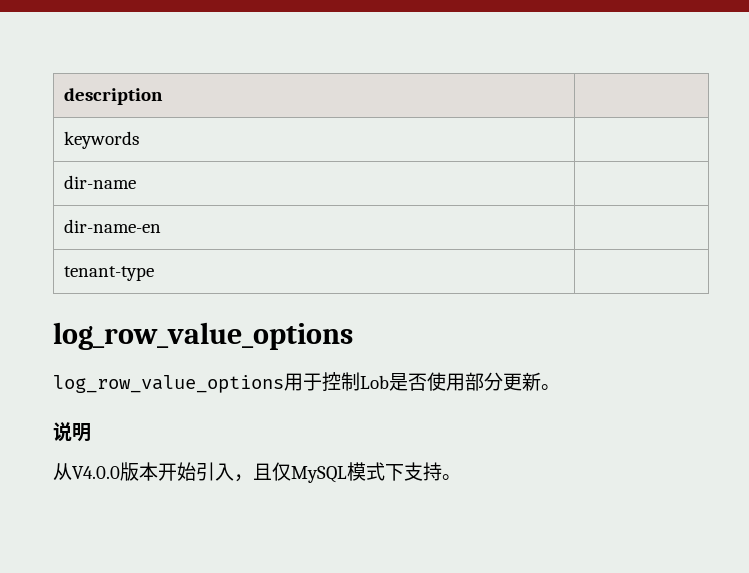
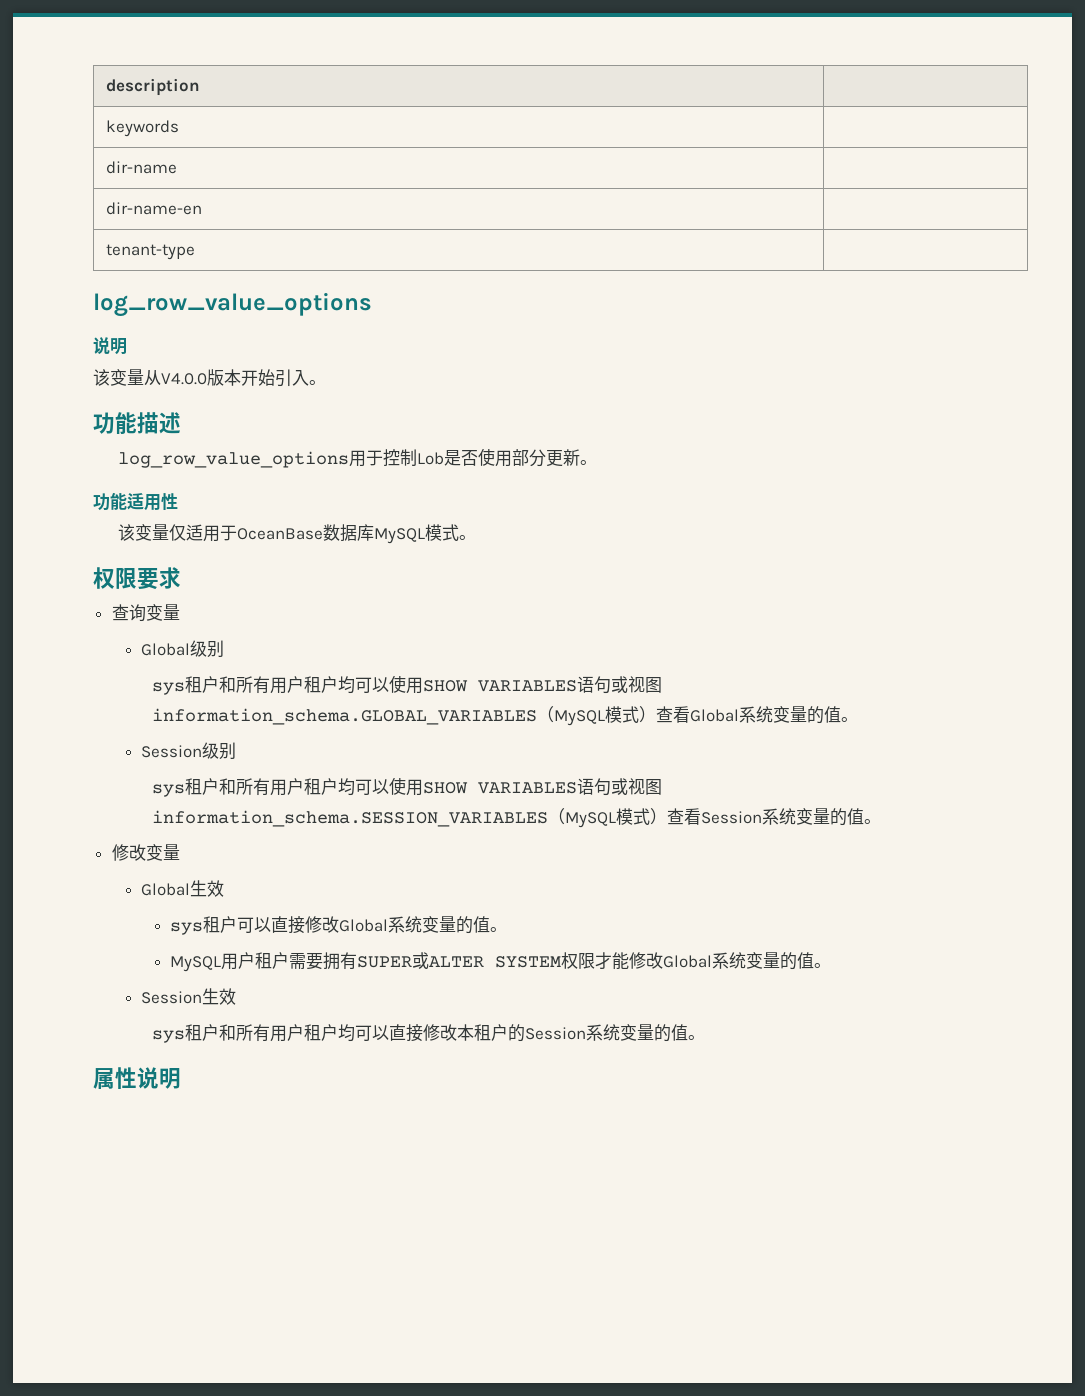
(353, 336) none -> [93,337,127,355] [93,369,326,387] [93,412,181,434] // 说明 // 该变量从V4.0.0版本开始引入。 // 功能描述
[53,422,91,442] [53,462,461,483] 说明 // 从V4.0.0版本开始引入，且仅MySQL模式下支持。 -> [93,492,178,511] [117,524,476,544] [93,567,181,590] [111,604,180,622] [141,640,225,658] [151,675,662,695] [151,706,858,726] [141,742,237,760] [151,777,662,797] [151,808,881,828] [111,844,180,861] [141,880,225,897] [170,916,508,935] [170,952,832,972] [141,988,237,1005] [151,1024,705,1043] [93,1067,181,1089] 功能适用性 // 该变量仅适用于OceanBase数据库MySQL模式。 // 权限要求 // 查询变量 // Global级别 // sys租户和所有用户租户均可以使用SHOW VARIABLES语句或视图information_schema.GLOBAL_VARIABLES（MySQL模式）查看Global系统变量的值。 // Session级别 // sys租户和所有用户租户均可以使用SHOW VARIABLES语句或视图information_schema.SESSION_VARIABLES（MySQL模式）查看Session系统变量的值。 // 修改变量 // Global生效 // sys租户可以直接修改Global系统变量的值。 // MySQL用户租户需要拥有SUPER或ALTER SYSTEM权限才能修改Global系统变量的值。 // Session生效 // sys租户和所有用户租户均可以直接修改本租户的Session系统变量的值。 // 属性说明

